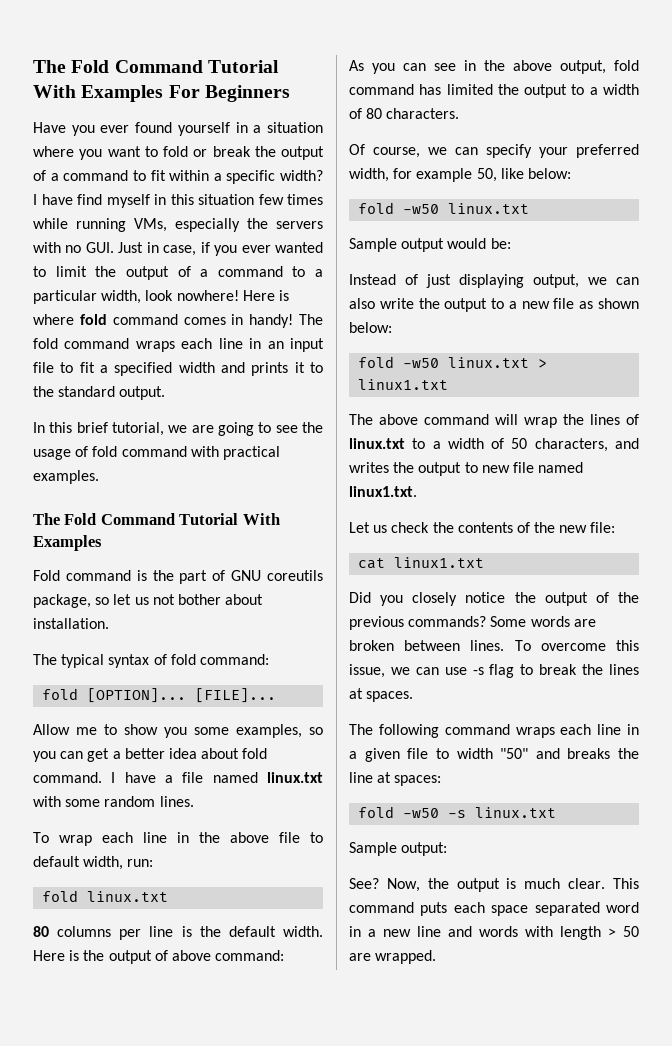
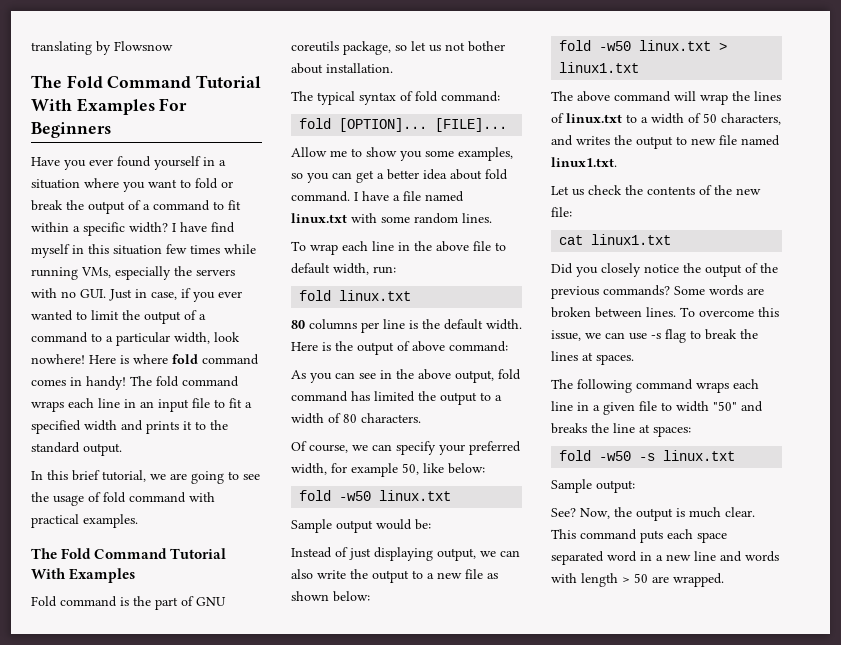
(33, 66) none -> [31,41,173,55] translating by Flowsnow //

